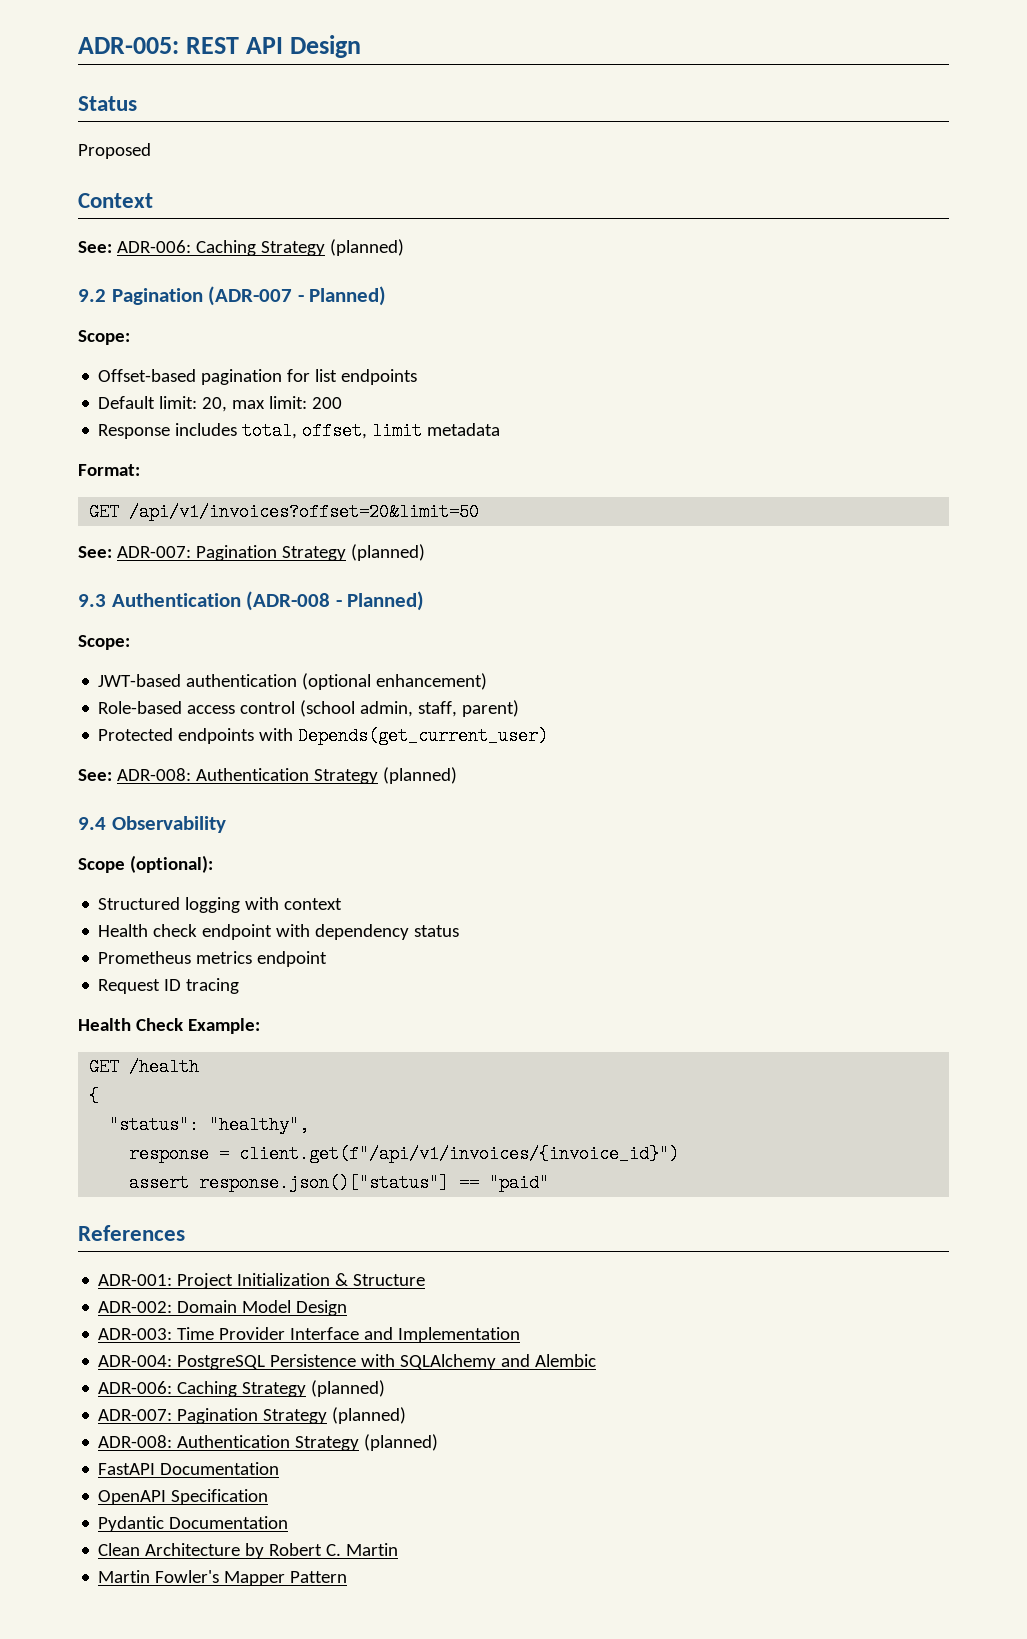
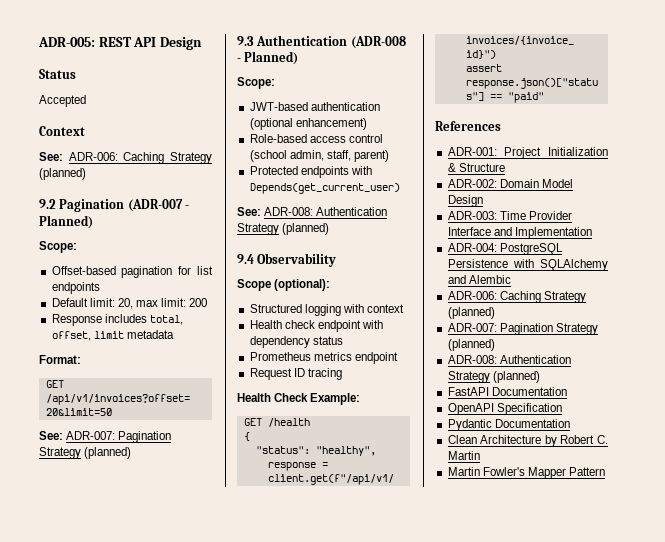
[78,143,151,159] Proposed -> [39,95,86,107] Accepted

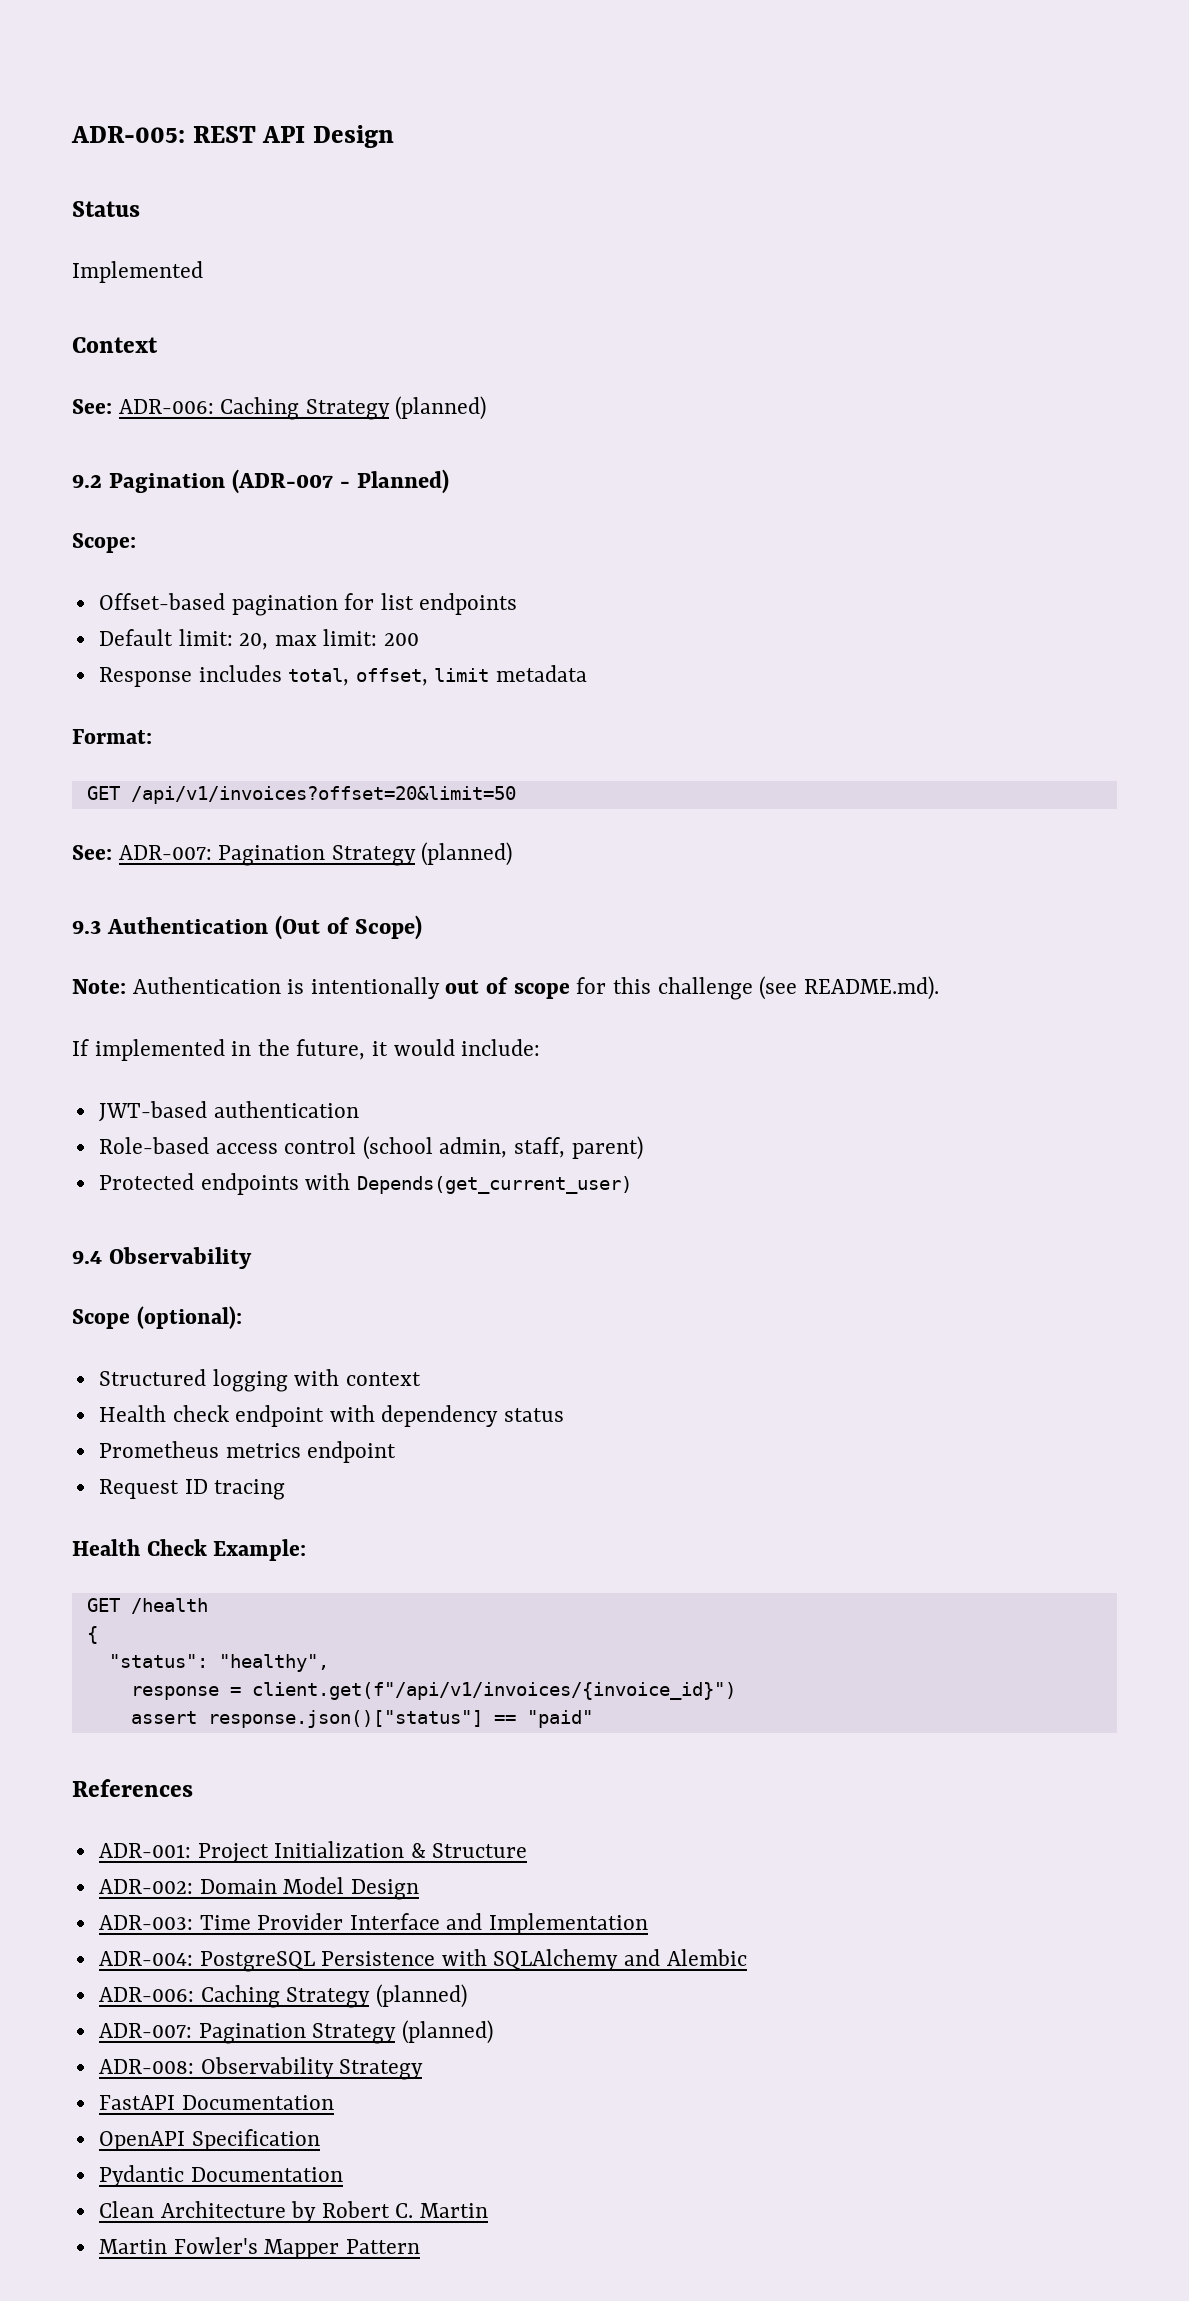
[39,95,86,107] Accepted -> [72,261,203,283] Implemented
[350,36,406,49] [237,51,299,65] [237,77,275,89] (ADR-008 - Planned) // Scope: -> [274,915,422,940] [72,976,939,1000] [72,1039,541,1061] (Out of Scope) // Note: Authentication is intentionally out of scope for this challenge (see README.md). // If implemented in the future, it would include:
[249,118,367,130] (optional enhancement) -> (359, 1109) none
[237,207,388,216] [237,223,330,235] // See: ADR-008: Authentication Strategy (planned) -> (632, 1185) none
[499,355,571,364] [447,371,540,383] Authentication Strategy (planned) -> [200,2057,424,2080] Observability Strategy

